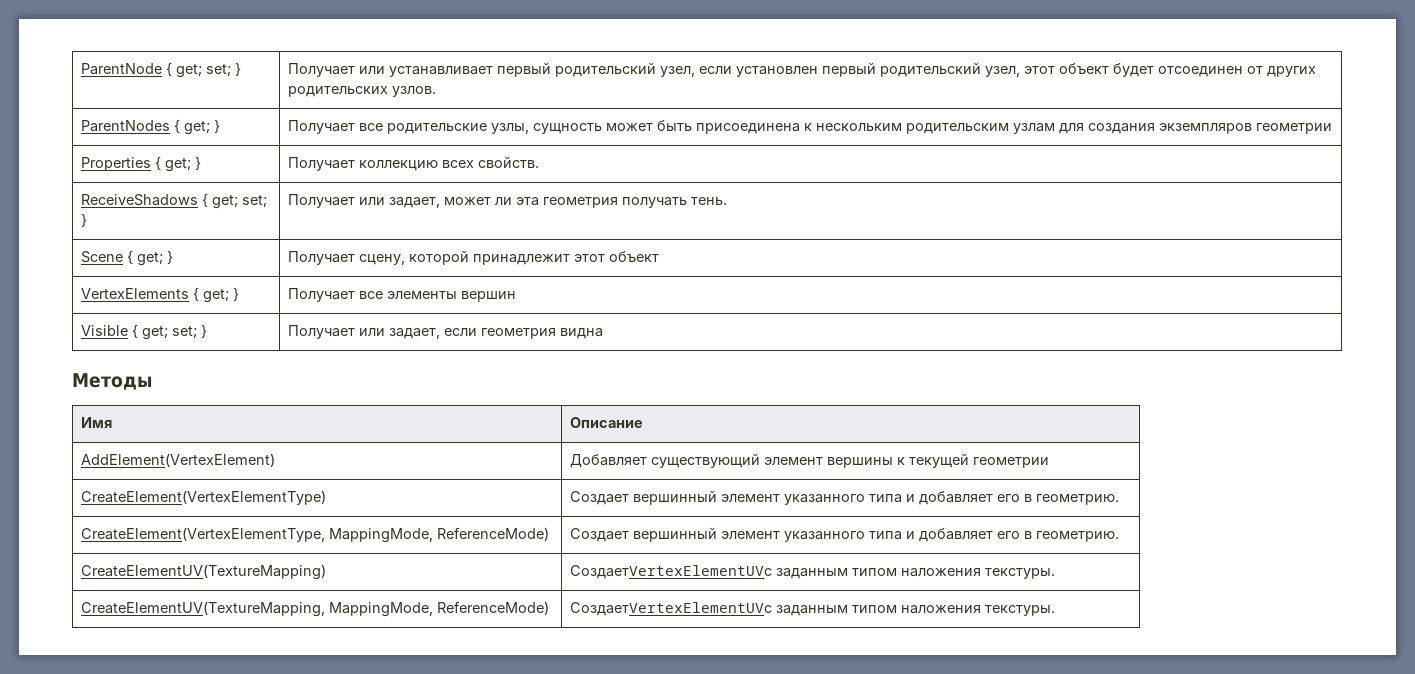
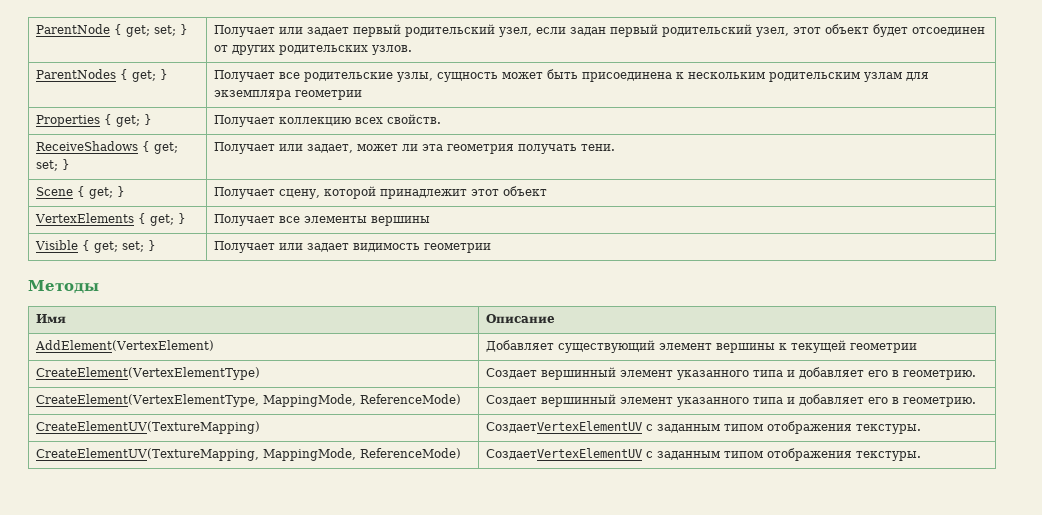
[389,66,494,77] устанавливает -> [307,27,350,36] задает
[736,66,819,77] установлен -> [570,27,607,36] задан
[1088,123,1253,134] создания экземпляров -> [214,90,292,100] экземпляра
[691,197,728,205] тень. -> [581,144,616,151] тени.
[461,291,517,302] вершин -> [371,216,431,226] вершины
[389,328,604,339] задает, если геометрия видна -> [307,243,492,253] задает видимость геометрии
[570,565,982,579] СоздаетVertexElementUVс заданным типом наложения -> [486,421,853,434] СоздаетVertexElementUV с заданным типом отображения
[570,602,982,616] СоздаетVertexElementUVс заданным типом наложения -> [486,448,853,461] СоздаетVertexElementUV с заданным типом отображения

